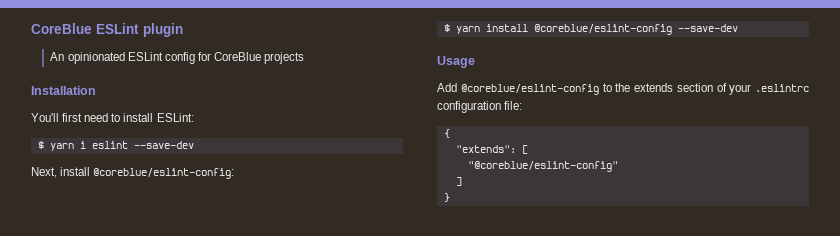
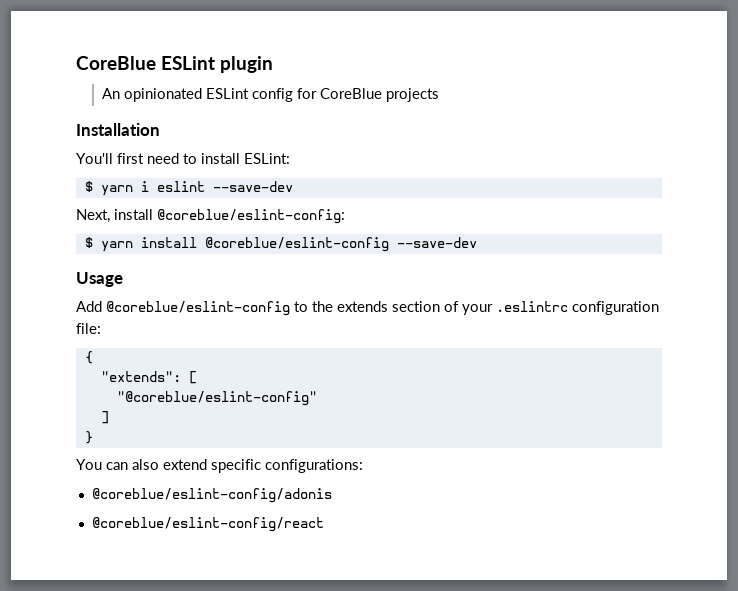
(450, 197) none -> [76,459,363,473] [91,488,332,503] [91,517,324,532] // You can also extend specific configurations: // @coreblue/eslint-config/adonis // @coreblue/eslint-config/react

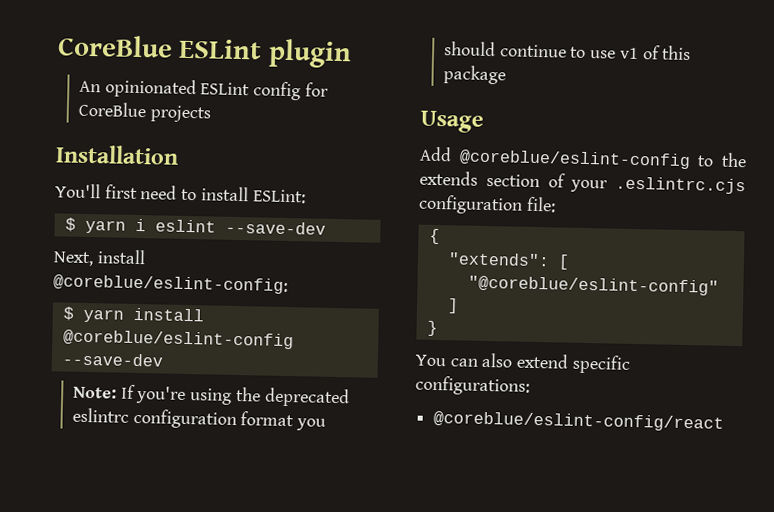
(477, 242) none -> [72,384,350,408] [71,407,327,431] [443,41,692,61] [442,65,506,85] // Note: If you're using the deprecated eslintrc configuration format you should continue to use v1 of this package
[496,301,568,312] .eslintrc -> [615,176,746,195] .eslintrc.cjs
[91,488,332,503] // @coreblue/eslint-config/adonis -> (530, 385) none

